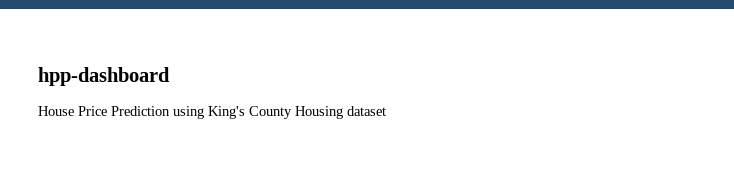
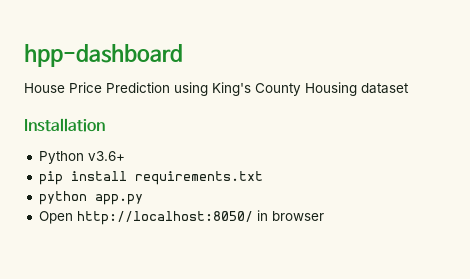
(386, 111) none -> [24,118,105,132] [38,151,125,164] [38,171,263,185] [38,191,143,205] [38,210,324,225] // Installation // Python v3.6+ // pip install requirements.txt // python app.py // Open http://localhost:8050/ in browser

